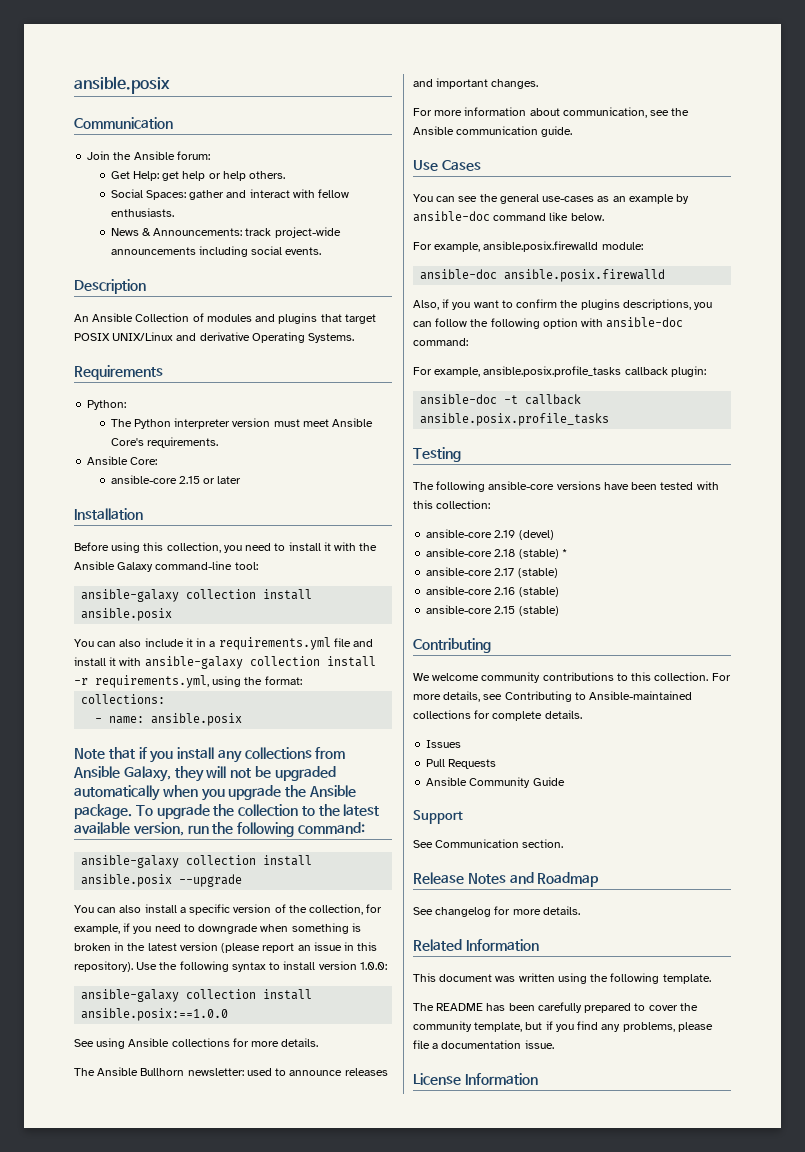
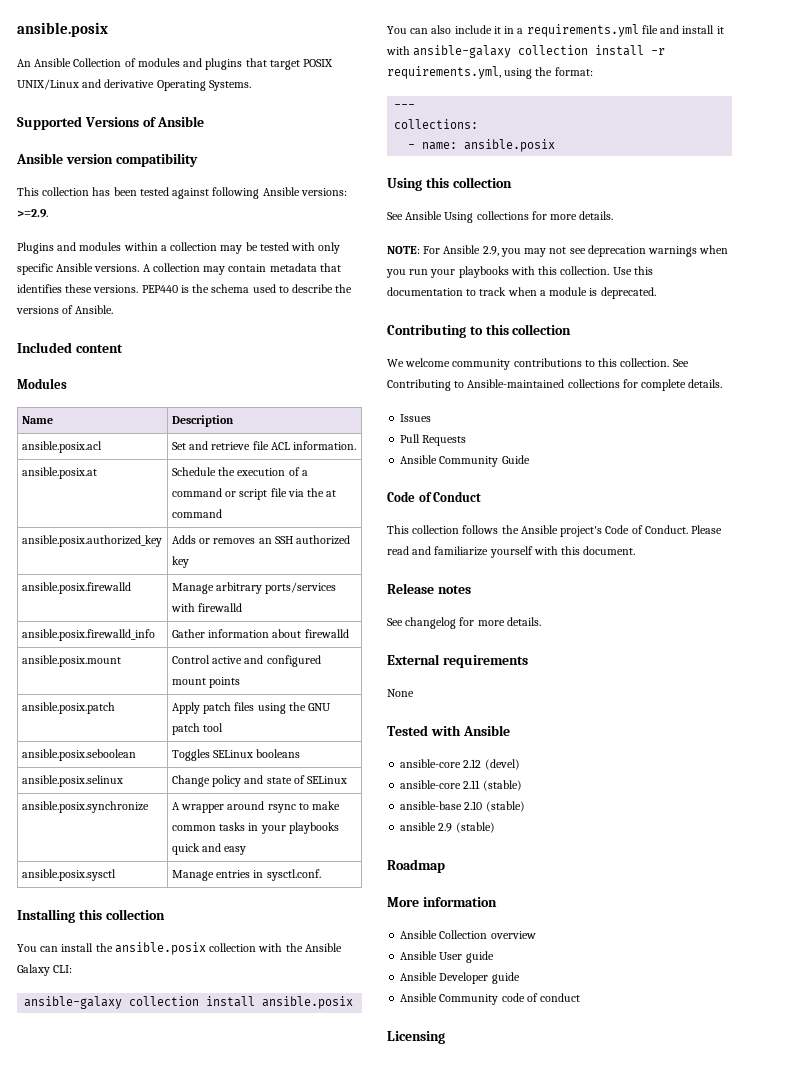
[74,76,170,94] [74,117,173,129] [87,151,210,160] [110,171,286,181] [110,189,350,200] [110,208,174,217] [110,227,341,238] [110,246,322,257] [74,279,146,294] ansible.posix // Communication // Join the Ansible forum: // Get Help: get help or help others. // Social Spaces: gather and interact with fellow enthusiasts. // News & Announcements: track project-wide announcements including social events. // Description -> [17,22,108,37] ansible.posix
[74,365,163,380] [87,400,127,410] [110,418,374,429] [110,437,218,448] [87,456,158,465] [110,475,242,484] [74,508,143,520] [74,542,331,553] Requirements // Python: // The Python interpreter version must meet Ansible Core's requirements. // Ansible Core: // ansible-core 2.15 or later // Installation // Before using this collection, you need to install it -> [17,116,205,130] [16,153,198,167] [17,187,347,199] [17,209,48,218] [17,242,341,254] [17,263,341,275] [17,284,353,293] [16,305,114,314] [17,342,123,353] [17,378,67,389] [21,416,53,424] [171,415,234,427] [21,441,102,453] [171,441,357,450] [21,467,97,479] [171,467,308,476] [171,488,337,500] [171,509,222,518] [21,535,162,547] [171,535,351,545] [171,556,189,568] [21,582,131,594] [171,582,337,594] [170,603,243,612] [21,629,155,641] [171,629,349,638] [21,655,121,667] [171,655,321,667] [171,677,241,688] [21,702,115,714] [171,702,332,714] [171,723,224,735] [21,749,136,761] [171,749,301,761] [21,775,123,787] [171,775,348,787] [21,801,149,813] [171,801,341,813] [171,822,339,834] [171,843,247,855] [21,869,116,881] [171,869,321,881] [17,909,165,923] [17,942,257,955] Supported Versions of Ansible // Ansible version compatibility // This collection has been tested against following Ansible versions: >=2.9. // Plugins and modules within a collection may be tested with only specific Ansible versions. A collection may contain metadata that identifies these versions. PEP440 is the schema used to describe the versions of Ansible. // Included content // Modules // Name | Description // ansible.posix.acl | Set and retrieve file ACL information. // ansible.posix.at | Schedule the execution of a command or script file via the at command // ansible.posix.authorized_key | Adds or removes an SSH authorized key // ansible.posix.firewalld | Manage arbitrary ports/services with firewalld // ansible.posix.firewalld_info | Gather information about firewalld // ansible.posix.mount | Control active and configured mount points // ansible.posix.patch | Apply patch files using the GNU patch tool // ansible.posix.seboolean | Toggles SELinux booleans // ansible.posix.selinux | Change policy and state of SELinux // ansible.posix.synchronize | A wrapper around rsync to make common tasks in your playbooks quick and easy // ansible.posix.sysctl | Manage entries in sysctl.conf. // Installing this collection // You can install the ansible.posix collection
[155,561,258,570] command-line tool: -> [53,965,73,973] CLI:
(302, 680) none -> [394,104,416,109] // ---
[74,747,346,763] [73,766,336,782] [74,785,356,801] [74,804,380,819] [74,822,365,837] [81,855,313,868] [81,874,243,887] [74,904,383,915] [74,923,361,934] [74,942,378,953] [74,961,387,972] [81,989,313,1002] [81,1008,229,1021] [74,1038,170,1049] Note that if you install any collections from Ansible Galaxy, they will not be upgraded automatically when you upgrade the Ansible package. To upgrade the collection to the latest available version, run the following command: // ansible-galaxy collection install ansible.posix --upgrade // You can also install a specific version of the collection, for example, if you need to downgrade when something is broken in the latest version (please report an issue in this repository). Use the following syntax to install version 1.0.0: // ansible-galaxy collection install ansible.posix:==1.0.0 // See using Ansible -> [387,177,512,191] [387,211,474,223] Using this collection // See Ansible Using
[74,1067,388,1076] [413,78,539,89] [413,107,690,118] [413,126,573,137] [413,160,481,171] [413,194,690,204] [413,211,604,222] [413,241,643,252] [420,269,666,282] [413,299,713,310] [413,317,684,329] [413,338,468,346] [413,366,706,377] [420,394,582,405] [420,413,610,426] [413,447,461,462] [413,481,719,492] [413,500,491,509] [426,529,554,540] [426,548,567,559] [426,567,558,578] [426,586,559,597] [426,605,559,616] [413,638,491,653] The Ansible Bullhorn newsletter: used to announce releases and important changes. // For more information about communication, see the Ansible communication guide. // Use Cases // You can see the general use-cases as an example by ansible-doc command like below. // For example, ansible.posix.firewalld module: // ansible-doc ansible.posix.firewalld // Also, if you want to confirm the plugins descriptions, you can follow the following option with ansible-doc command: // For example, ansible.posix.profile_tasks callback plugin: // ansible-doc -t callback ansible.posix.profile_tasks // Testing // The following ansible-core versions have been tested with this collection: // ansible-core 2.19 (devel) // ansible-core 2.18 (stable) * // ansible-core 2.17 (stable) // ansible-core 2.16 (stable) // ansible-core 2.15 (stable) // Contributing -> [387,245,729,257] [386,266,653,278] [387,287,656,299] [387,324,572,338] NOTE: For Ansible 2.9, you may not see deprecation warnings when you run your playbooks with this collection. Use this documentation to track when a module is deprecated. // Contributing to this collection
[711,673,731,681] [413,691,503,702] For more details, see -> [672,359,689,367] See
[413,810,463,824] [413,839,564,848] [413,872,600,887] Support // See Communication section. // Release Notes and Roadmap -> [387,491,482,502] [387,525,723,537] [387,546,636,558] [387,583,471,594] Code of Conduct // This collection follows the Ansible project's Code of Conduct. Please read and familiarize yourself with this document. // Release notes
[413,939,539,951] [413,973,711,984] [413,1002,698,1013] [413,1021,713,1032] [413,1040,554,1049] [413,1073,538,1085] Related Information // This document was written using the following template. // The README has been carefully prepared to cover the community template, but if you find any problems, please file a documentation issue. // License Information -> [387,654,528,668] [387,689,414,697] [387,725,510,736] [400,759,520,770] [400,780,522,791] [400,801,525,812] [400,822,495,833] [387,859,445,873] [387,897,497,907] [400,930,536,939] [400,951,494,963] [400,972,520,984] [400,993,581,1005] [387,1031,445,1044] External requirements // None // Tested with Ansible // ansible-core 2.12 (devel) // ansible-core 2.11 (stable) // ansible-base 2.10 (stable) // ansible 2.9 (stable) // Roadmap // More information // Ansible Collection overview // Ansible User guide // Ansible Developer guide // Ansible Community code of conduct // Licensing

